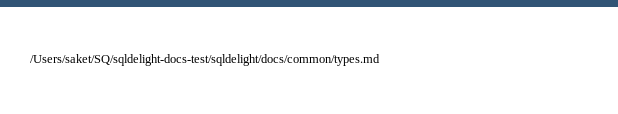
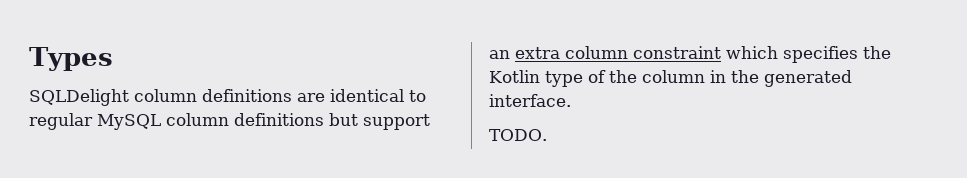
[30,54,380,66] /Users/saket/SQ/sqldelight-docs-test/sqldelight/docs/common/types.md -> [29,47,113,71] [29,89,426,106] [29,113,430,130] [489,46,891,63] [489,70,852,87] [489,94,571,107] [489,129,547,141] Types // SQLDelight column definitions are identical to regular MySQL column definitions but support an extra column constraint which specifies the Kotlin type of the column in the generated interface. // TODO.

